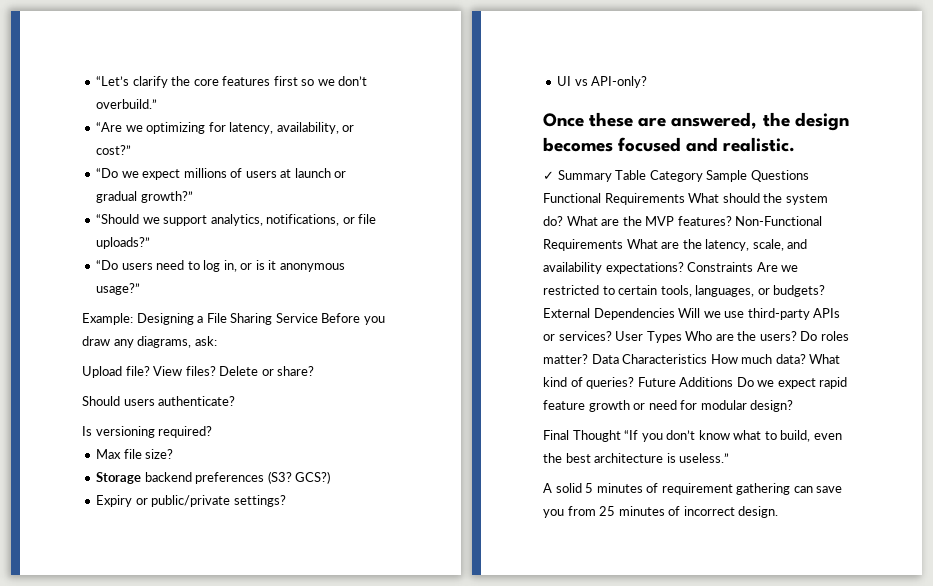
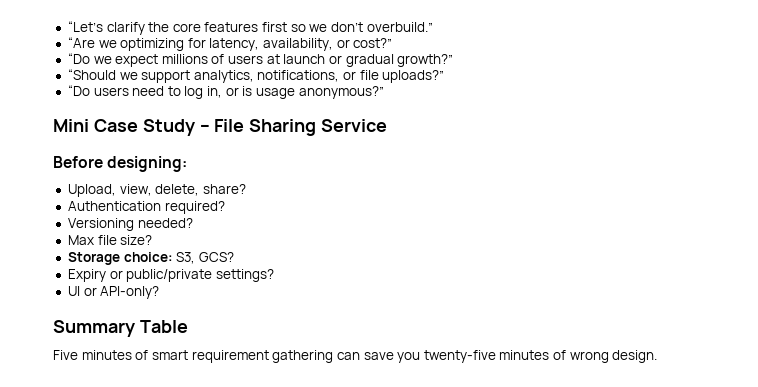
[268,260,345,272] [96,283,141,295] [82,313,385,325] [82,336,217,348] [82,366,315,378] [82,396,236,406] [82,426,213,438] it anonymous usage?” // Example: Designing a File Sharing Service Before you draw any diagrams, ask: // Upload file? View files? Delete or share? // Should users authenticate? // Is versioning required? -> [256,86,384,99] [53,119,388,136] [53,156,188,172] [67,184,246,197] [67,201,225,214] [67,218,193,231] usage anonymous?” // Mini Case Study – File Sharing Service // Before designing: // Upload, view, delete, share? // Authentication required? // Versioning needed?
[144,471,331,484] backend preferences (S3? GCS?) -> [123,252,234,264] choice: S3, GCS?
[574,79,588,86] vs -> [83,287,97,296] or
[543,112,849,131] [543,137,796,152] [543,170,809,182] [543,193,828,205] [543,216,823,226] [543,239,808,251] [543,262,799,274] [543,285,826,297] [543,308,841,320] [543,331,849,343] [543,354,841,364] [543,377,848,389] [543,400,794,412] [543,430,842,442] [543,453,730,463] [543,483,659,493] Once these are answered, the design becomes focused and realistic. // ✓ Summary Table Category Sample Questions Functional Requirements What should the system do? What are the MVP features? Non-Functional Requirements What are the latency, scale, and availability expectations? Constraints Are we restricted to certain tools, languages, or budgets? External Dependencies Will we use third-party APIs or services? User Types Who are the users? Do roles matter? Data Characteristics How much data? What kind of queries? Future Additions Do we expect rapid feature growth or need for modular design? // Final Thought “If you don’t know what to build, even the best architecture is useless.” // A solid 5 minutes of -> [53,320,188,337] [53,350,188,360] Summary Table // Five minutes of smart
[567,506,735,516] from 25 minutes of incorrect -> [423,350,609,363] twenty-five minutes of wrong

